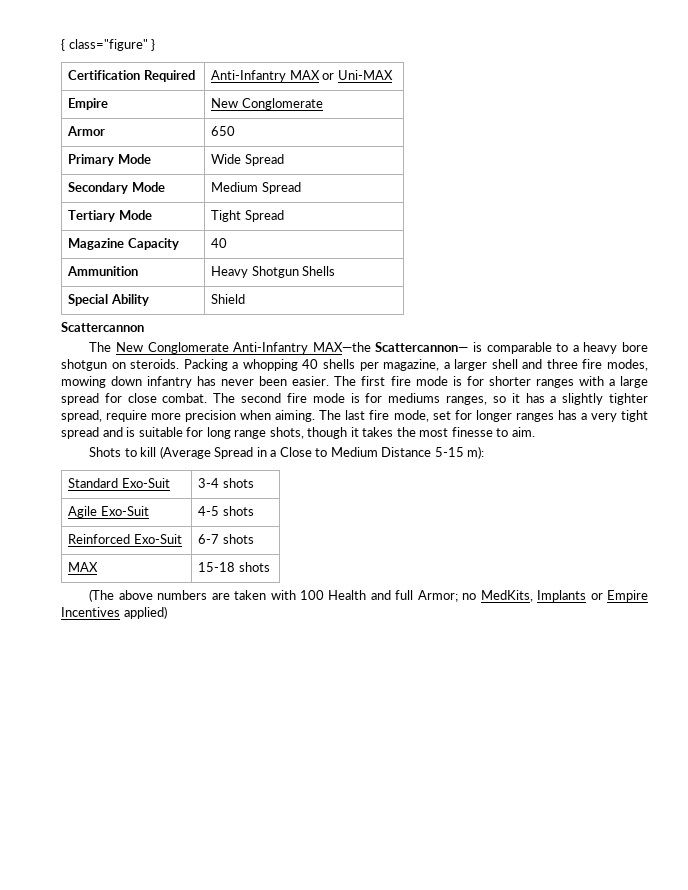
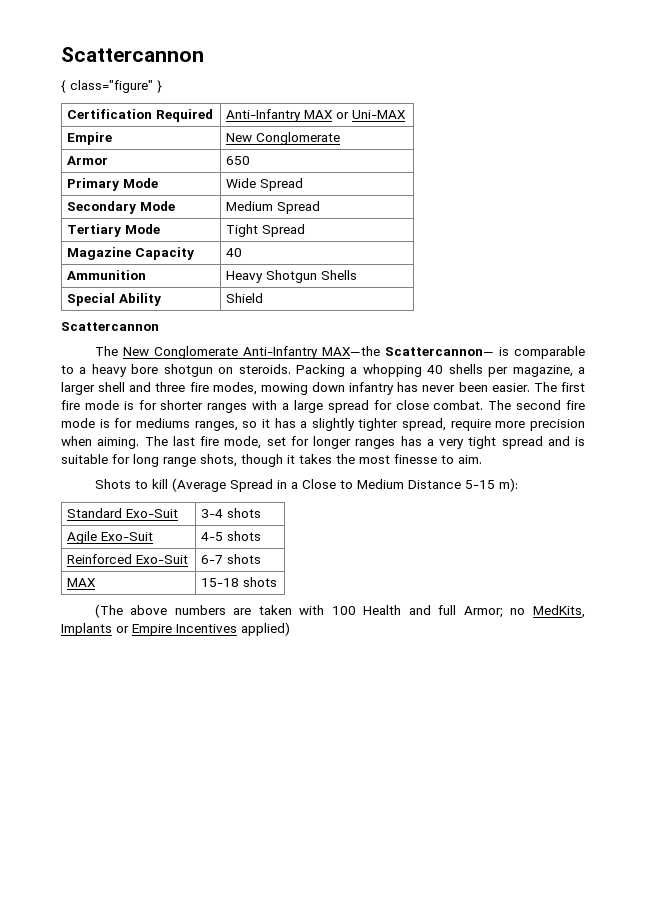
(61, 45) none -> [61,47,204,62] Scattercannon //

